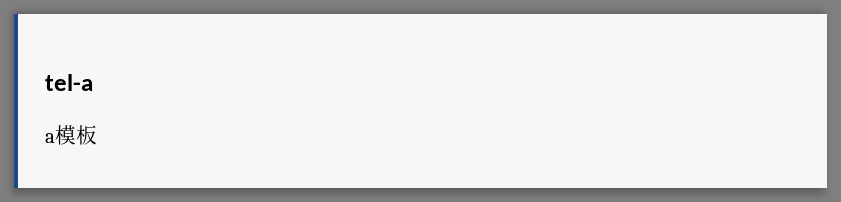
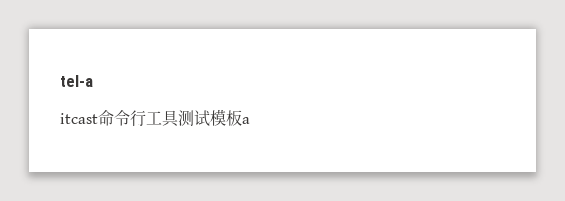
[45,125,97,145] a模板 -> [60,109,250,127] itcast命令行工具测试模板a

